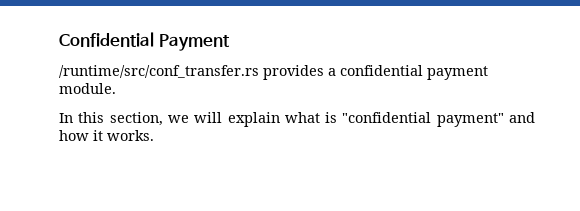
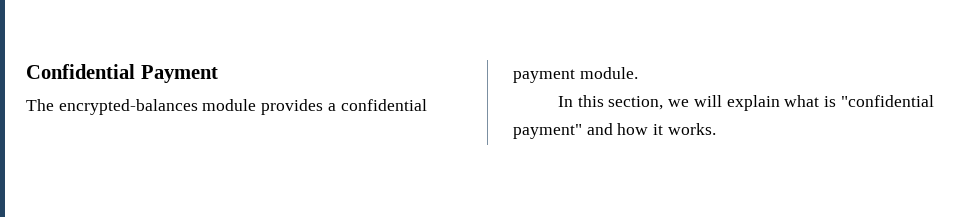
[59,65,259,78] /runtime/src/conf_transfer.rs -> [26,99,257,115] The encrypted-balances module

